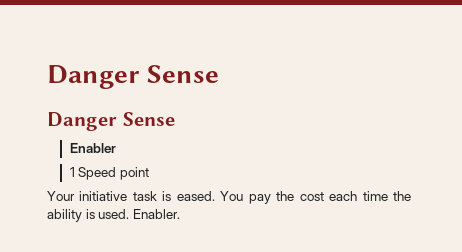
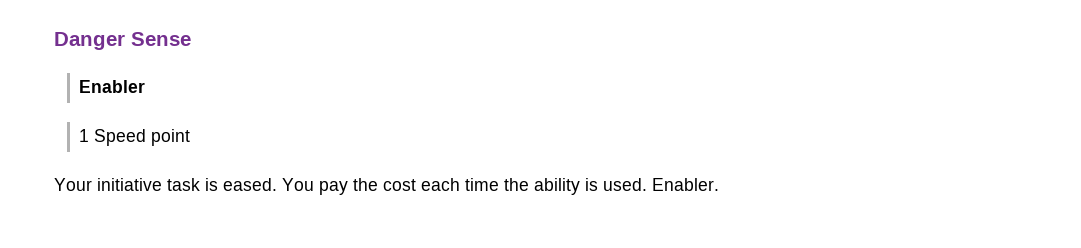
[47,65,220,89] [47,112,175,131] Danger Sense // Danger Sense -> [54,32,191,50] Danger Sense

